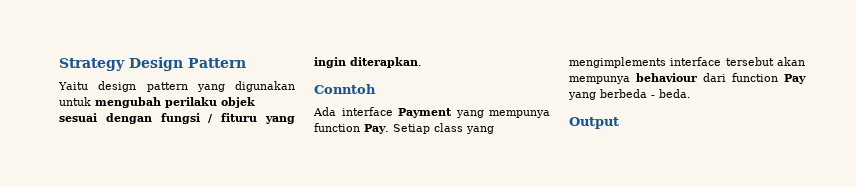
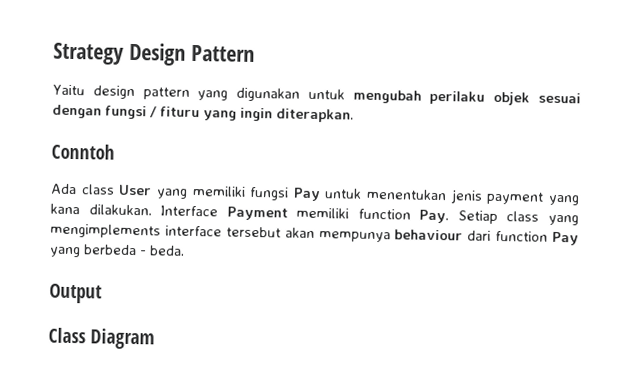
[341,107,550,118] interface Payment yang mempunya -> [80,184,580,206] [50,203,350,221] class User yang memiliki fungsi Pay untuk menentukan jenis payment yang kana dilakukan. Interface Payment memiliki
(619, 123) none -> [48,327,155,350] // Class Diagram

